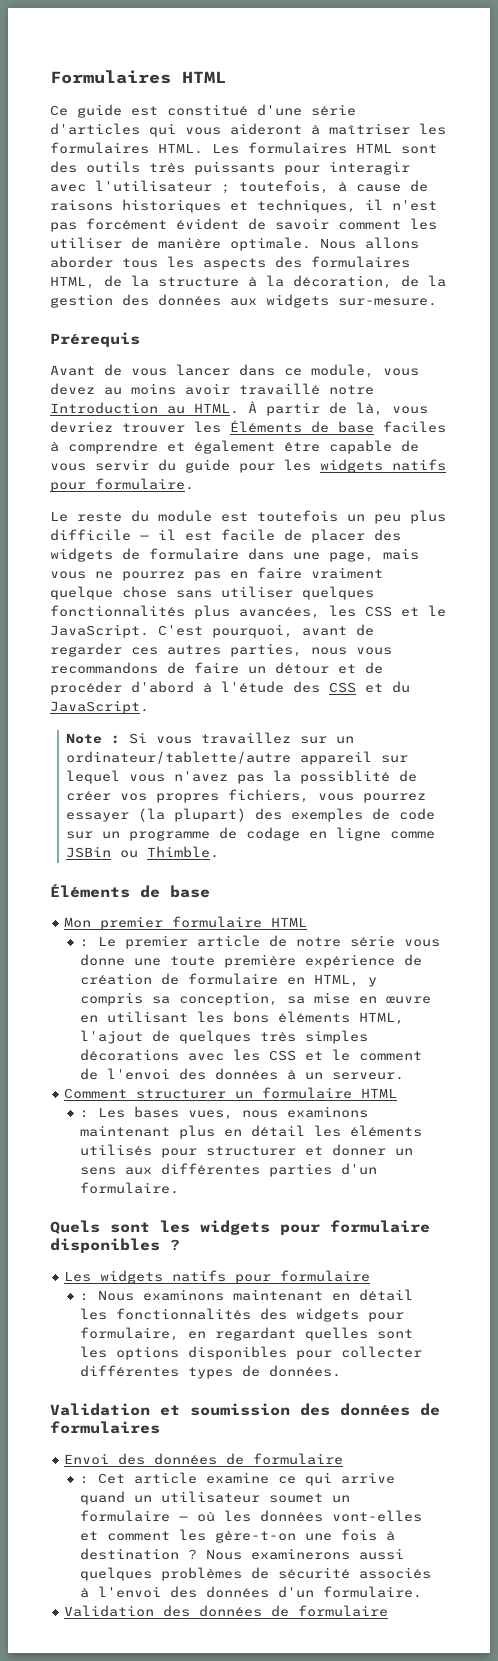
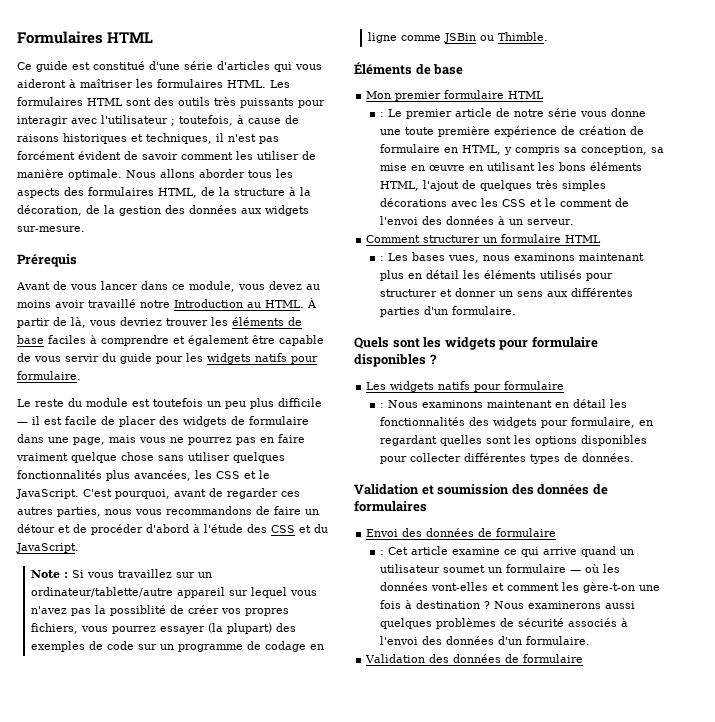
[230,420,302,433] Éléments -> [232,317,284,326] éléments

